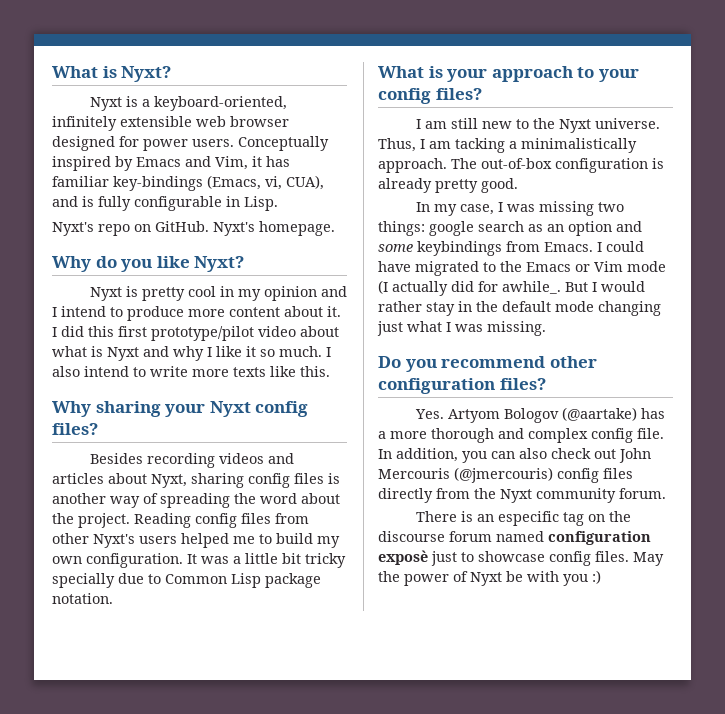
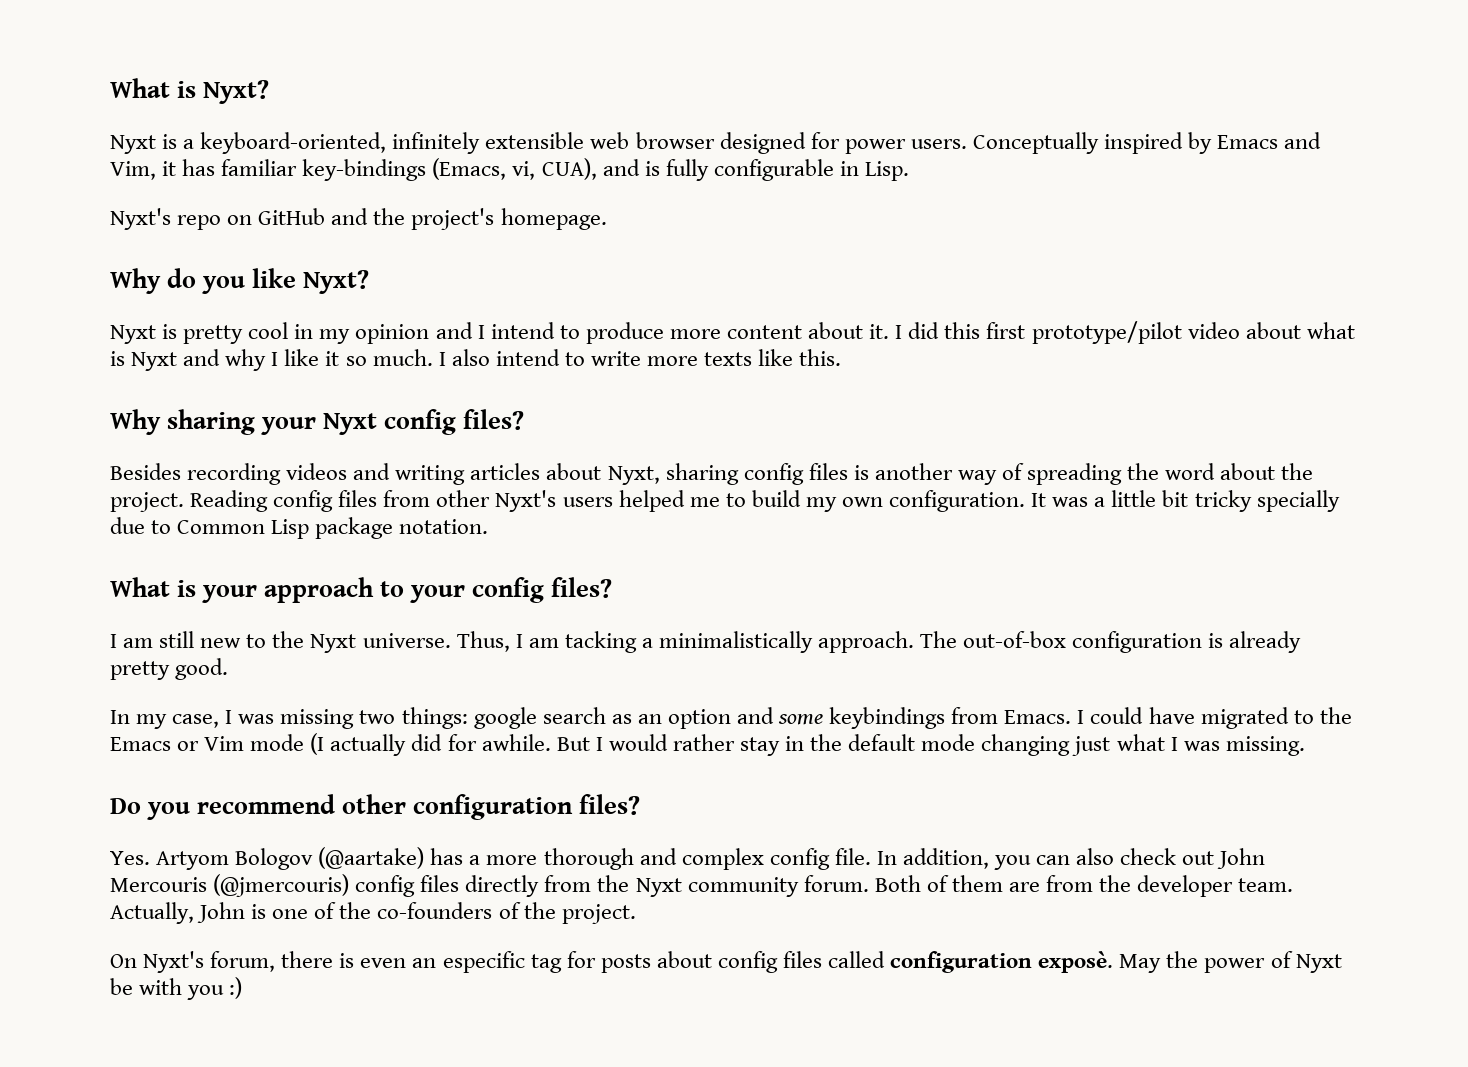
[155,221,255,236] GitHub. Nyxt's -> [258,208,495,230] GitHub and the project's
(294, 458) none -> [395,465,466,485] writing
[502,281,561,294] awhile_. -> [481,734,551,751] awhile.
[415,511,631,526] [378,531,651,545] [378,550,629,566] // There is an especific tag on the discourse forum named configuration exposè just to showcase config files. -> [874,875,1294,897] [110,902,636,924] [110,951,1114,973] Both of them are from the developer team. Actually, John is one of the co-founders of the project. // On Nyxt's forum, there is even an especific tag for posts about config files called configuration exposè.

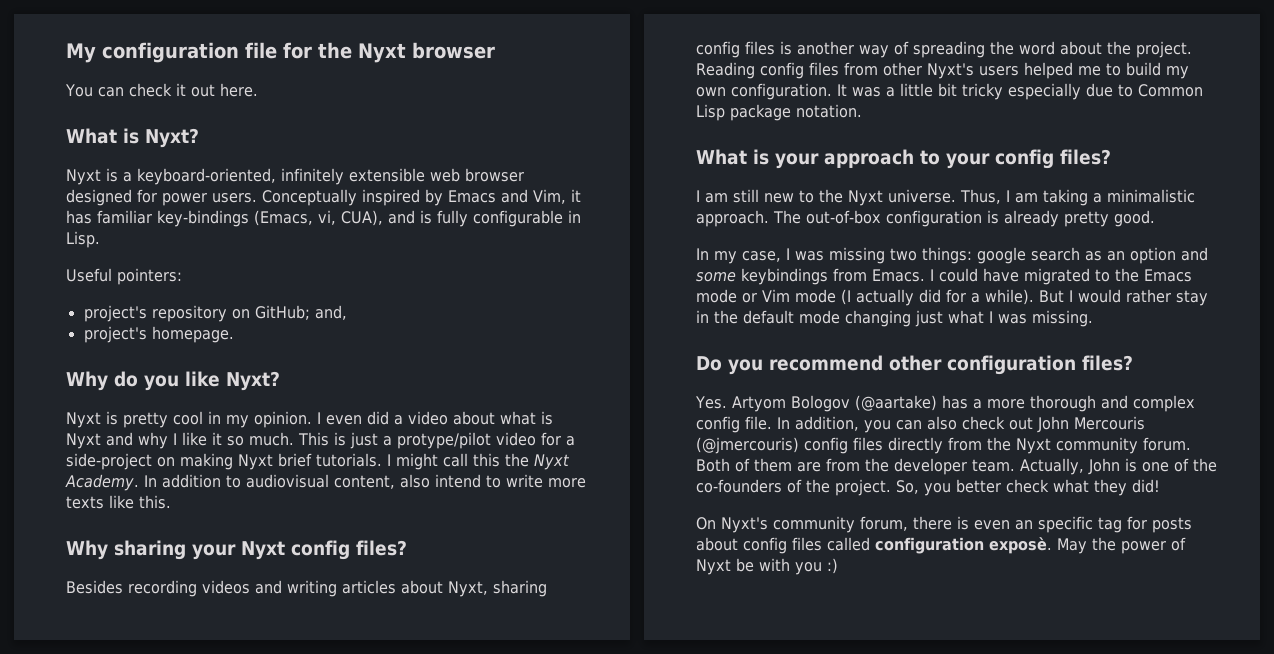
(110, 88) none -> [66,42,495,63] [65,83,258,97] My configuration file for the Nyxt browser // You can check it out here. //
[110,208,406,230] Nyxt's repo on GitHub and the -> [66,268,182,285] [83,305,347,322] Useful pointers: // project's repository on GitHub; and, //
[355,321,1182,344] opinion and I intend to produce more content about it. I did this first prototype/pilot -> [254,411,403,428] opinion. I even did a
[438,352,446,366] I -> [298,432,575,449] [66,453,570,470] [65,474,395,491] This is just a protype/pilot video for a side-project on making Nyxt brief tutorials. I might call this the Nyxt Academy. In addition to audiovisual content,
[1256,490,1340,512] specially -> [1008,83,1081,100] especially
[564,631,813,653] tacking a minimalistically -> [1043,189,1195,206] taking a minimalistic
(171, 744) none -> [696,289,737,303] mode
[481,734,551,751] awhile. -> [971,289,1034,305] a while).
(636, 914) none -> [896,479,1160,496] So, you better check what they did!
(205, 962) none -> [773,516,855,533] community
[442,951,525,973] especific -> [1038,516,1093,533] specific

